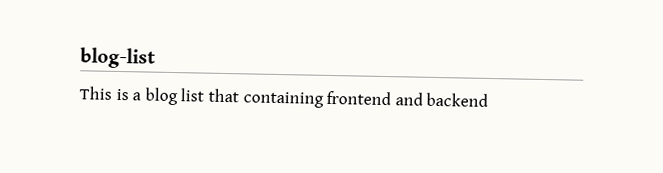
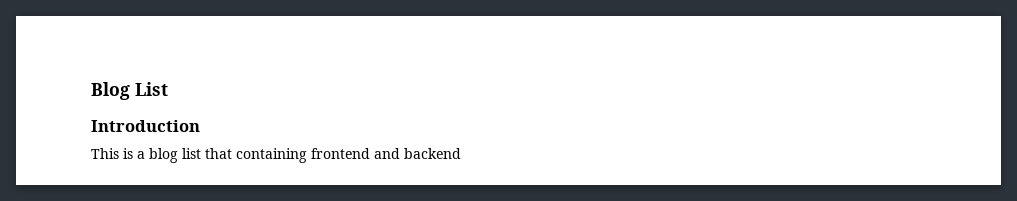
[80,47,156,69] blog-list -> [91,82,168,100] [91,120,200,132] Blog List // Introduction

